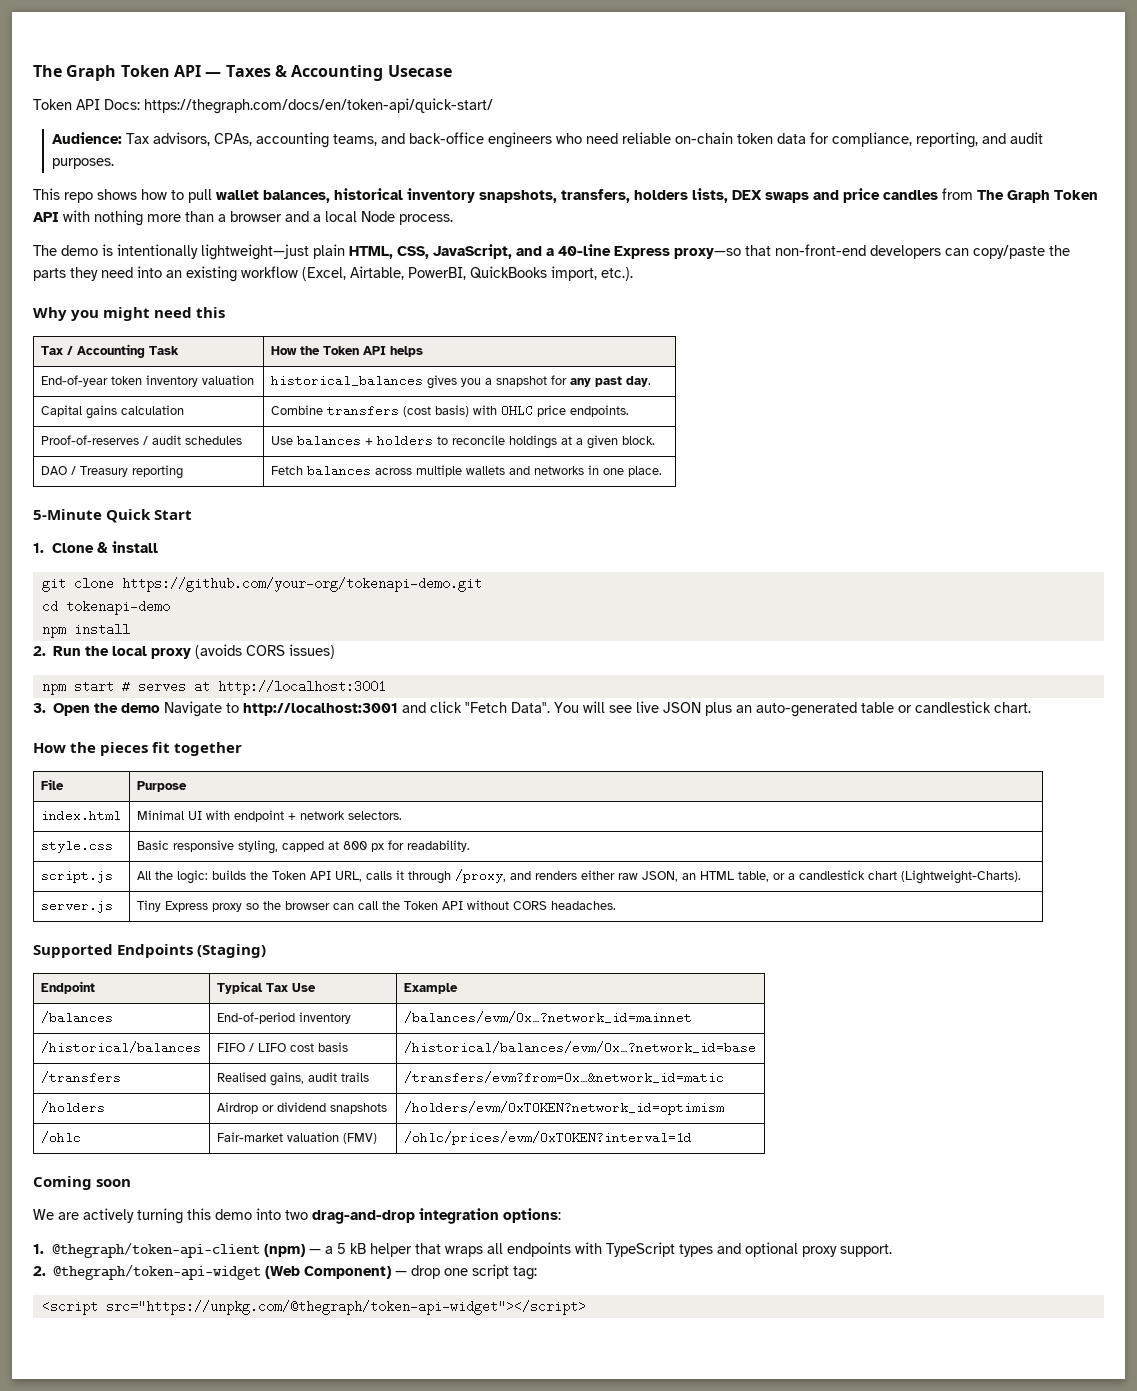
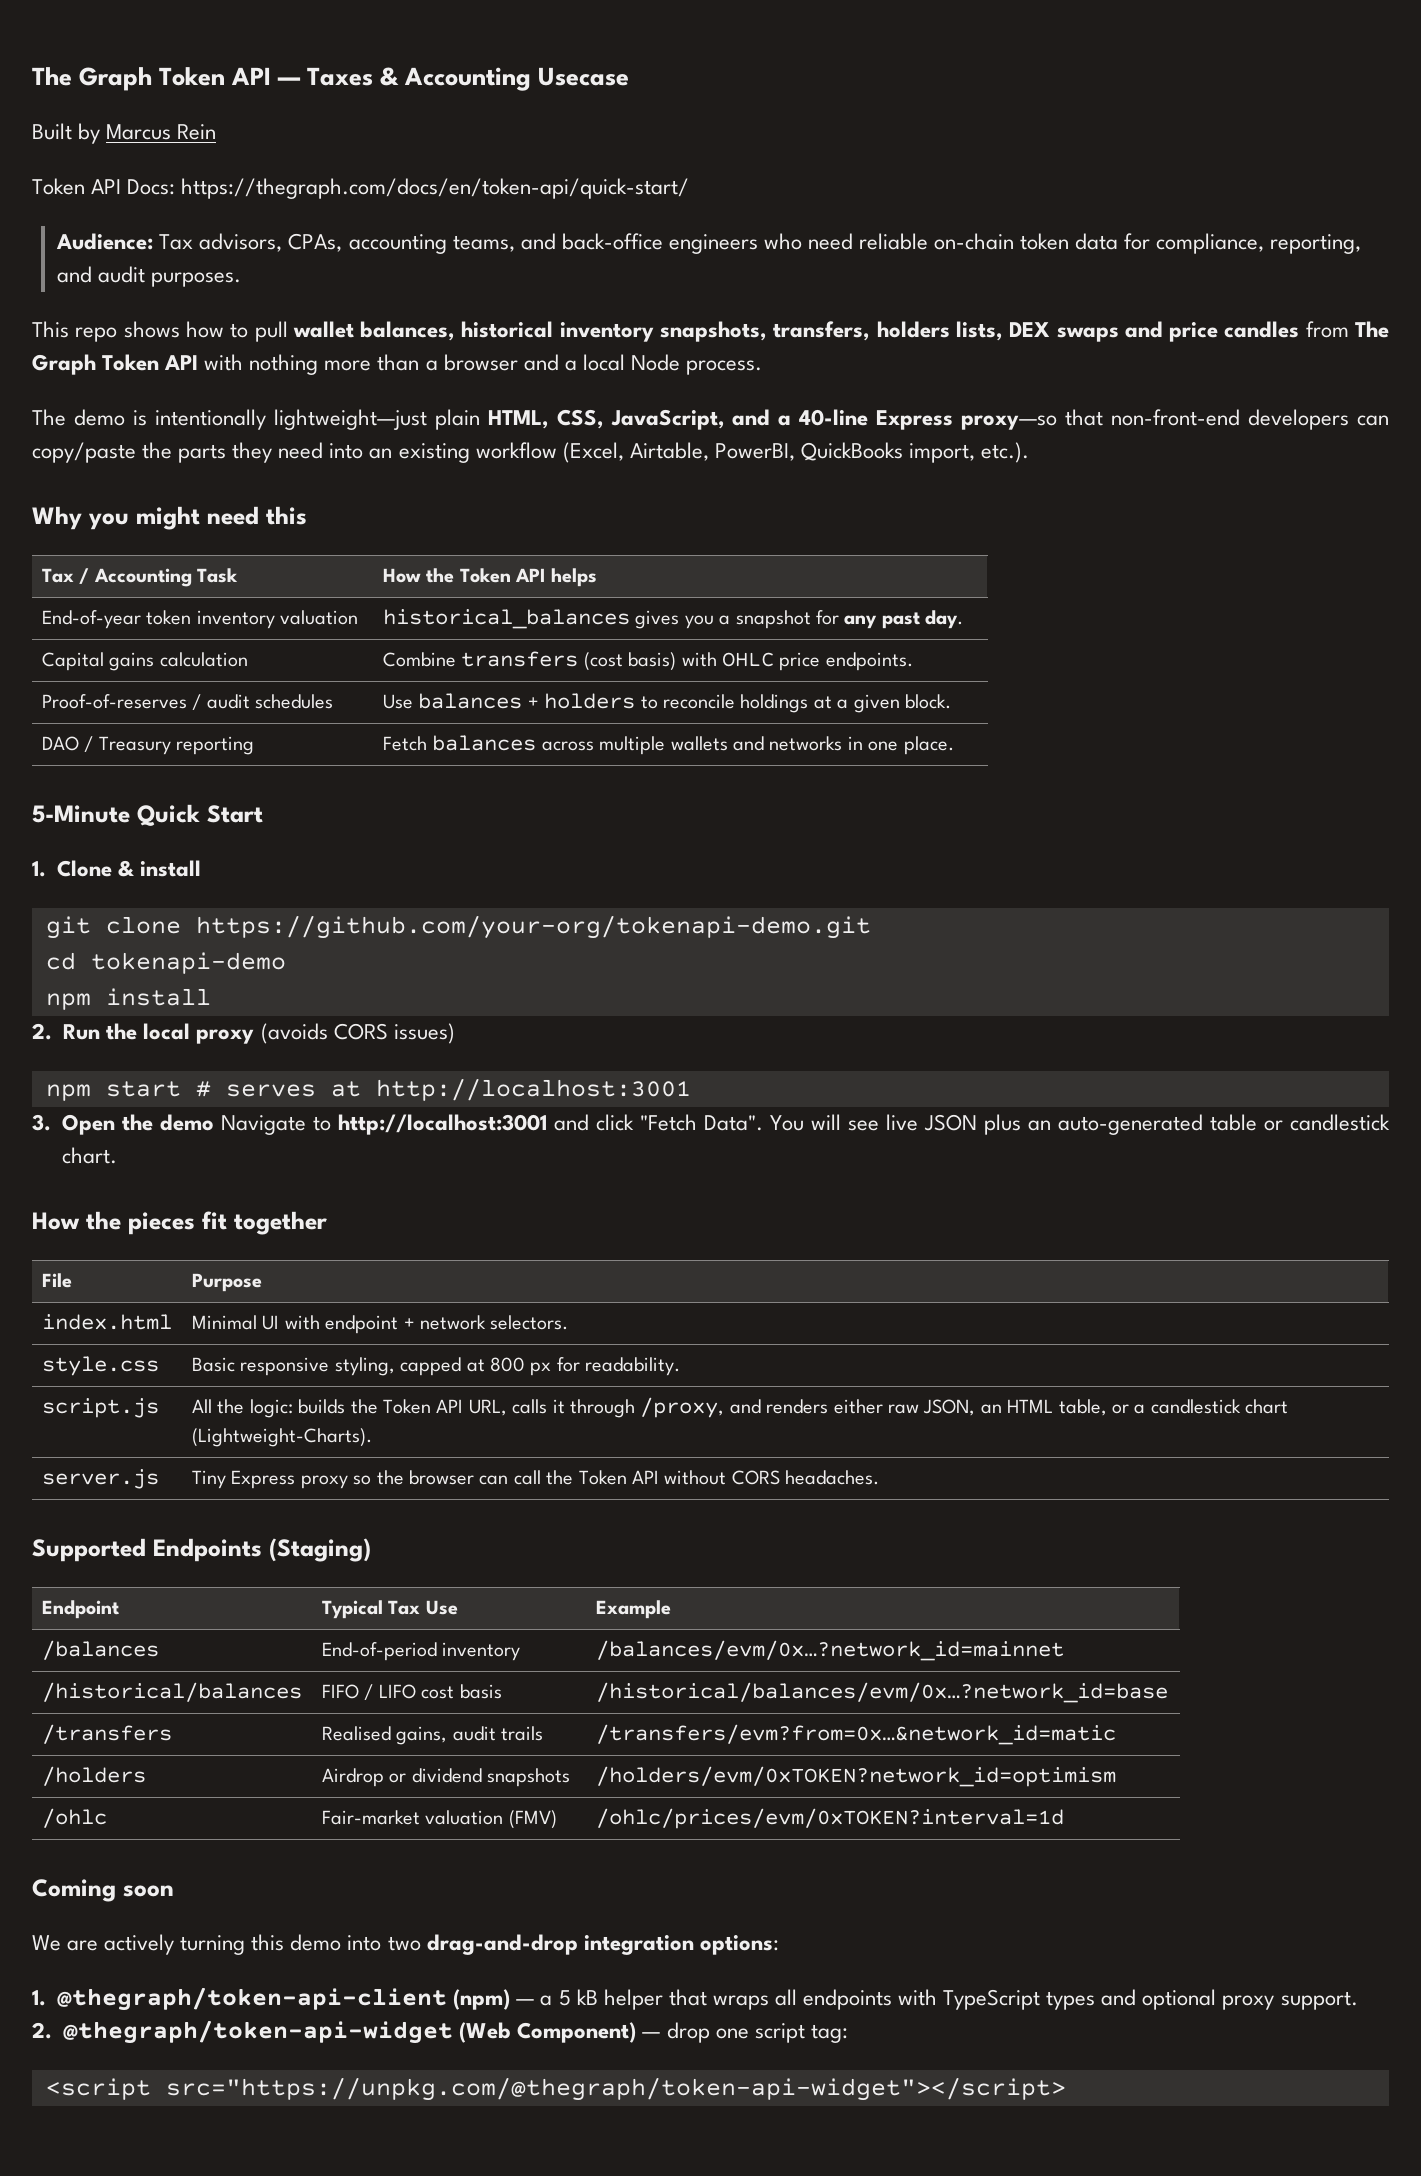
(452, 71) none -> [32,123,217,144] // Built by Marcus Rein

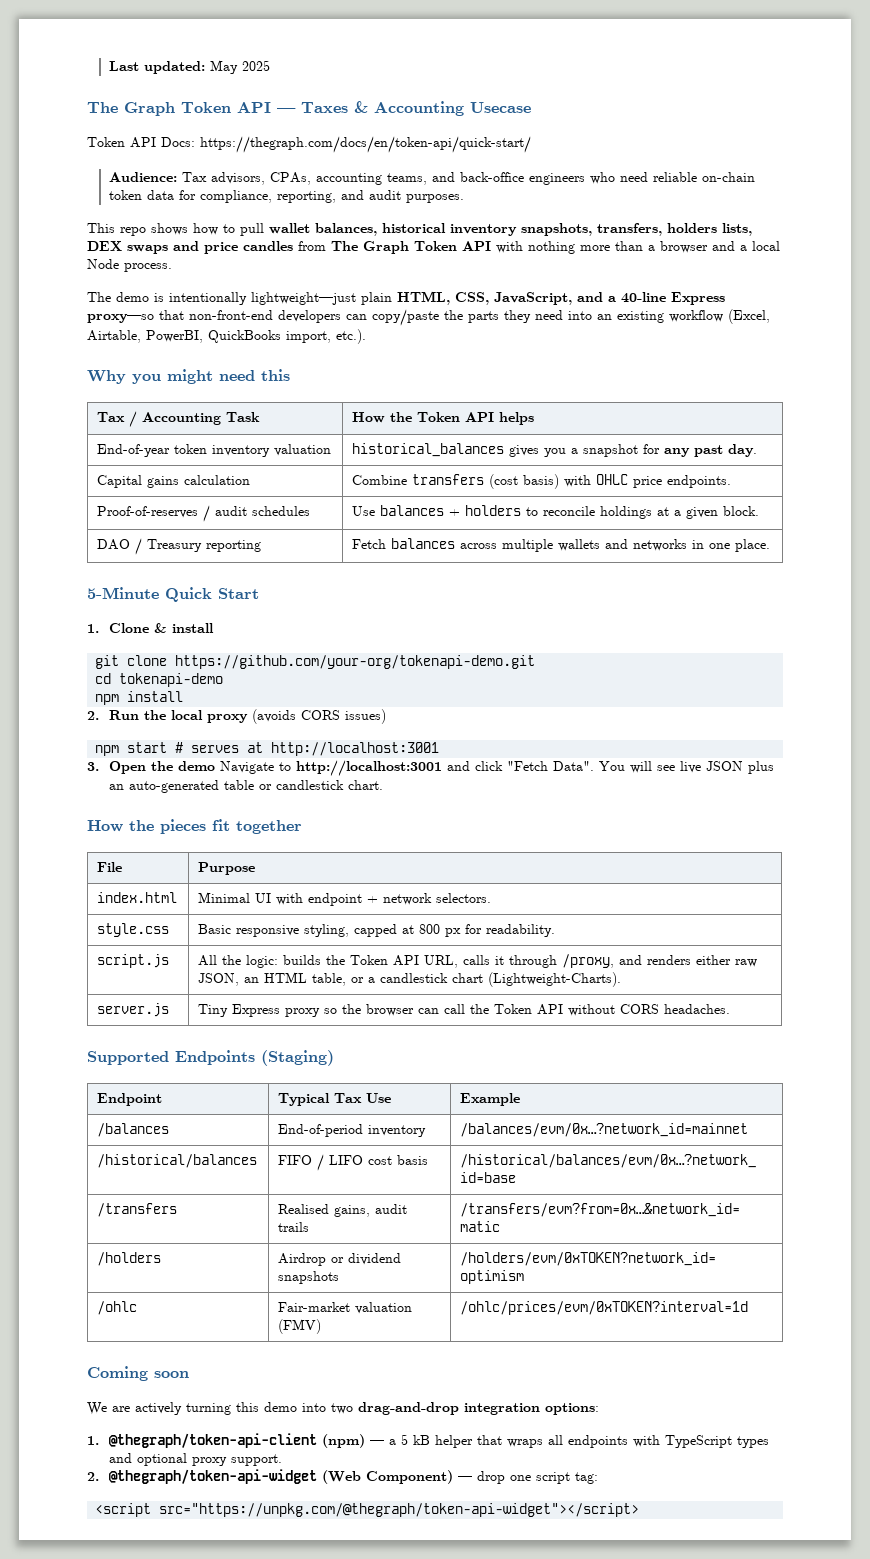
(32, 76) none -> [108,60,270,74] Last updated: May 2025 //
[32,123,217,144] // Built by Marcus Rein -> (531, 107) none

